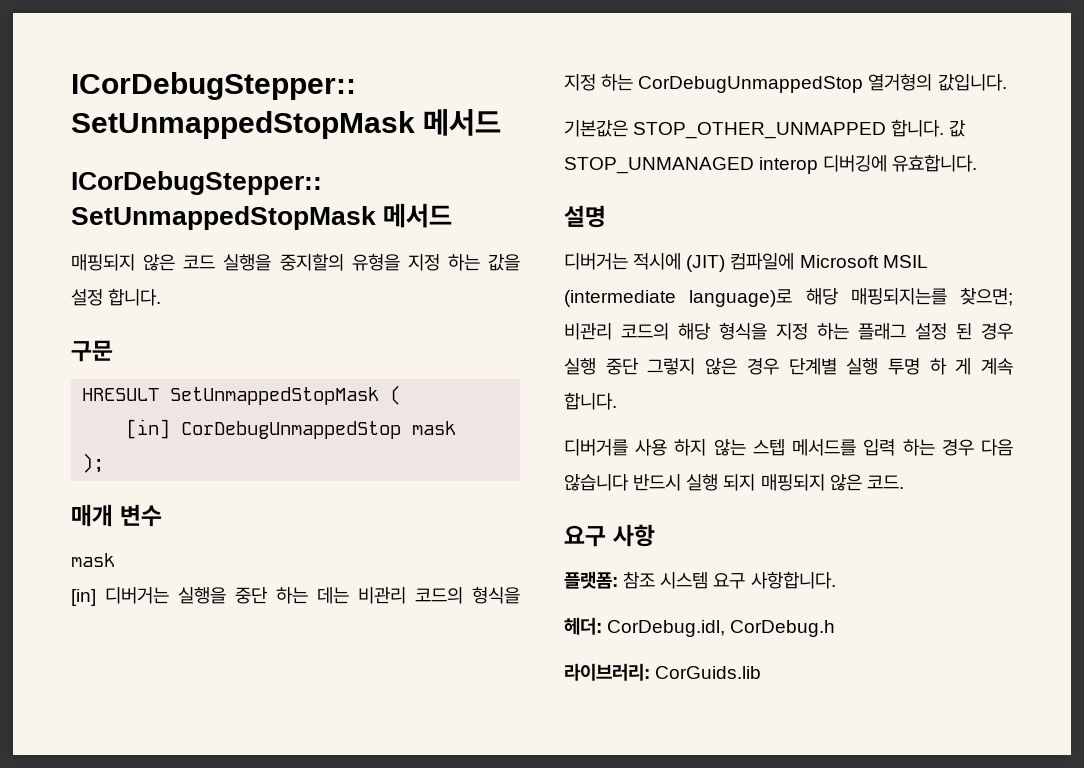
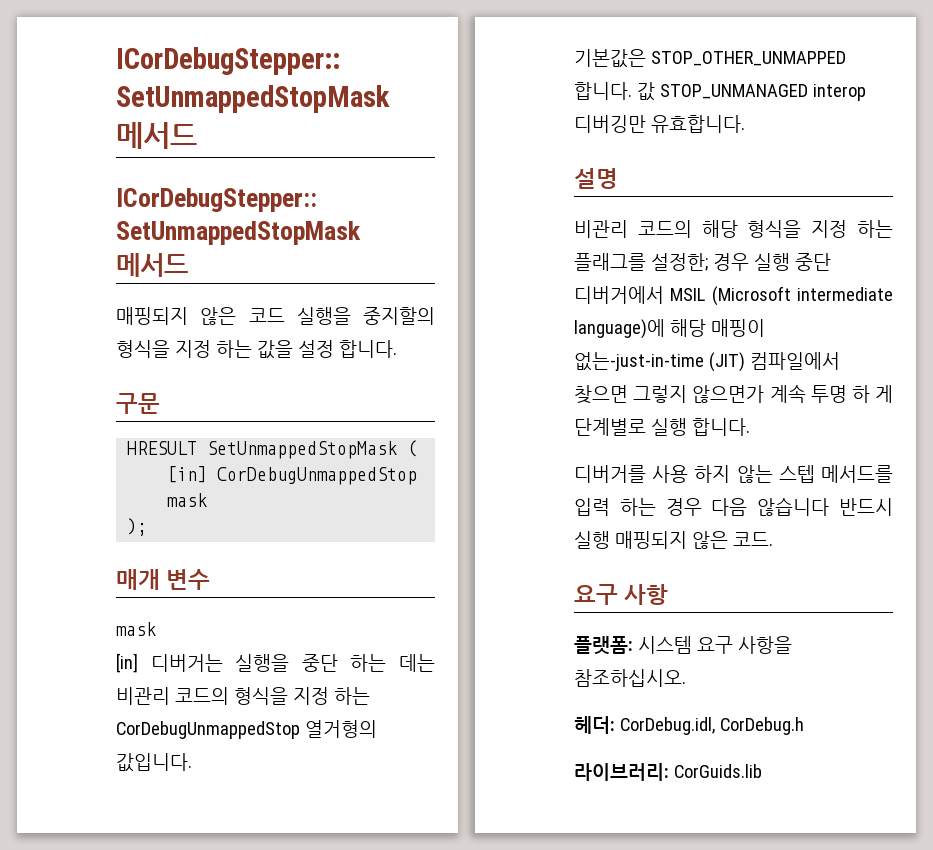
[351,253,400,271] 유형을 -> [116,340,170,358] 형식을
[823,155,888,172] 디버깅에 -> [574,115,646,133] 디버깅만
[564,253,928,272] [564,287,1013,307] 디버거는 적시에 (JIT) 컴파일에 Microsoft MSIL (intermediate language)로 해당 매핑되지는를 찾으면; -> (618, 178) none
[858,323,1013,340] [564,358,879,375] 플래그 설정 된 경우 실행 중단 그렇지 않은 경우 단계별 실행 -> [574,253,831,271] [574,286,893,306] [574,319,765,339] [574,352,840,372] [574,384,806,404] 플래그를 설정한; 경우 실행 중단 디버거에서 MSIL (Microsoft intermediate language)에 해당 매핑이 없는-just-in-time (JIT) 컴파일에서 찾으면 그렇지 않으면가 계속
[981,358,1013,375] 계속 -> [574,418,687,436] 단계별로 실행
[723,474,756,491] 되지 -> (610, 540) none
[623,571,656,589] 참조 -> (633, 645) none
[750,571,836,589] 사항합니다. -> [737,636,792,654] [574,669,686,687] 사항을 참조하십시오.

